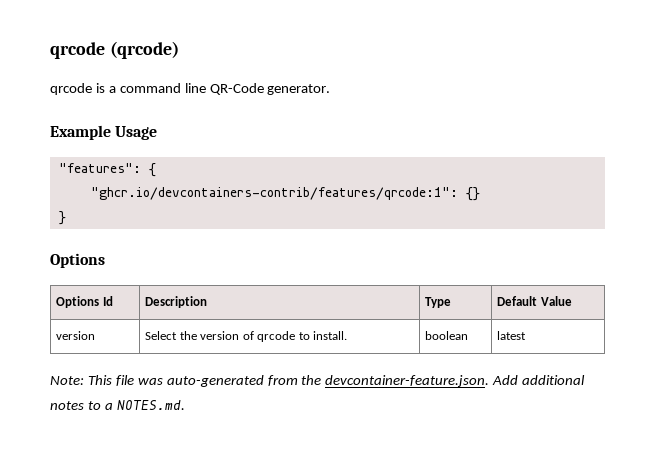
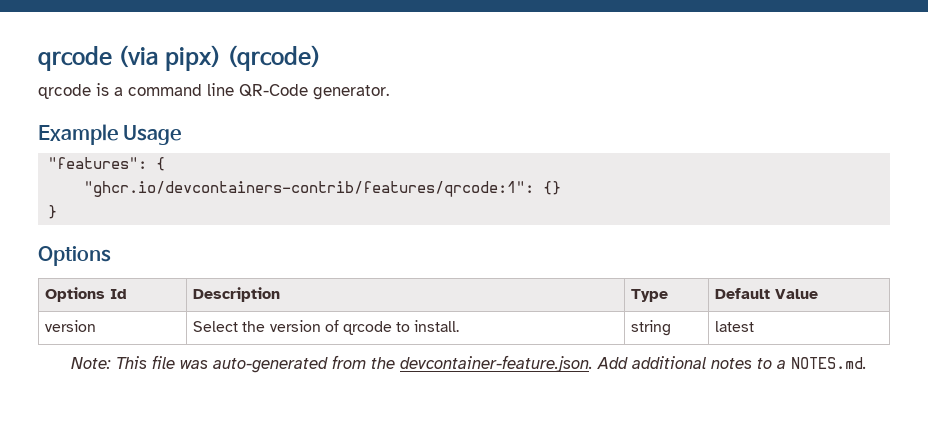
[50,42,105,59] qrcode -> [38,45,222,71] qrcode (via pipx)
[425,331,469,340] boolean -> [631,320,672,336] string

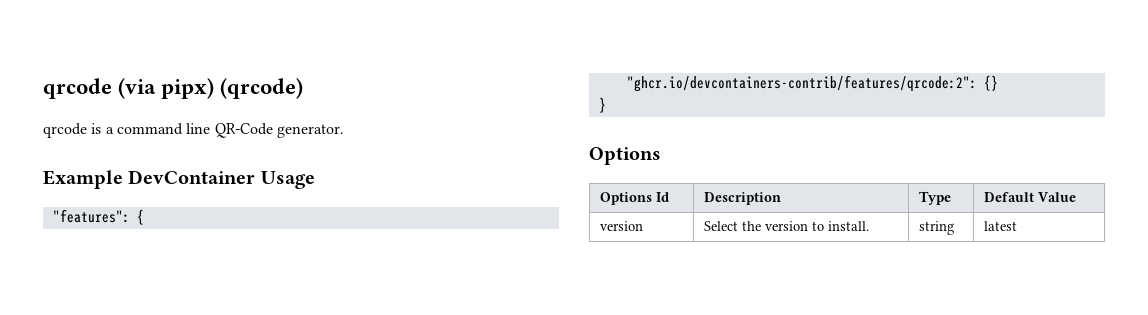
(118, 134) none -> [128,170,256,184] DevContainer
[84,181,535,197] "ghcr.io/devcontainers-contrib/features/qrcode:1": -> [626,75,977,92] "ghcr.io/devcontainers-contrib/features/qrcode:2":
[324,320,392,335] of qrcode -> (809, 226) none
[71,355,868,373] // Note: This file was auto-generated from the devcontainer-feature.json. Add additional notes to a NOTES.md. -> (1018, 226) none

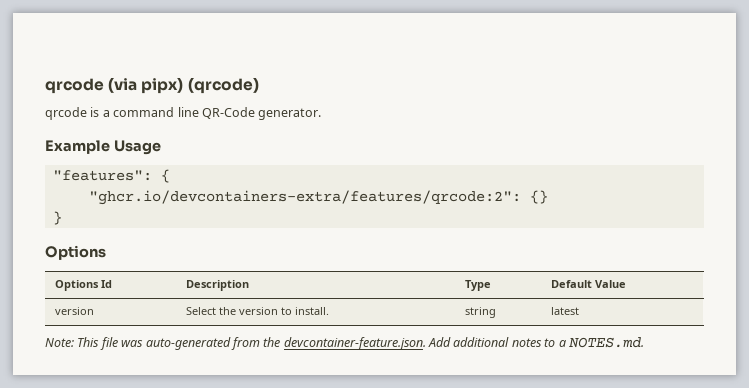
[128,170,256,184] DevContainer -> (110, 147) none
[626,75,977,92] "ghcr.io/devcontainers-contrib/features/qrcode:2": -> [88,190,521,205] "ghcr.io/devcontainers-extra/features/qrcode:2":
(1018, 226) none -> [45,337,644,350] // Note: This file was auto-generated from the devcontainer-feature.json. Add additional notes to a NOTES.md.

